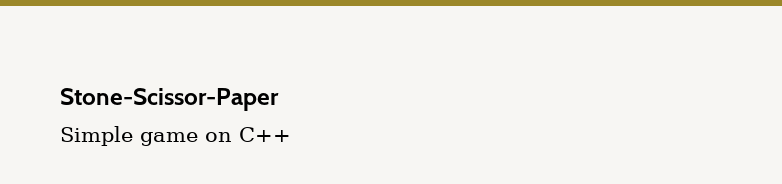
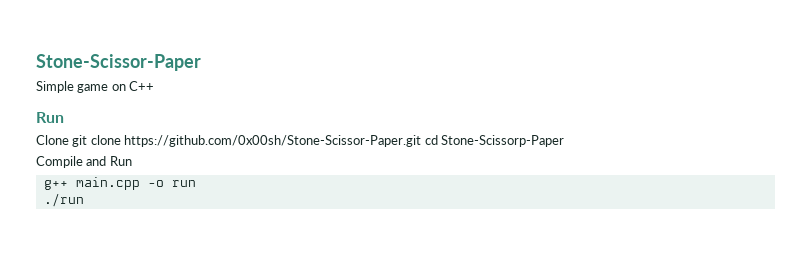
(291, 134) none -> [36,112,64,123] [36,135,564,147] [36,156,132,168] [43,177,196,190] [43,193,84,207] // Run // Clone git clone https://github.com/0x00sh/Stone-Scissor-Paper.git cd Stone-Scissorp-Paper // Compile and Run // g++ main.cpp -o run // ./run

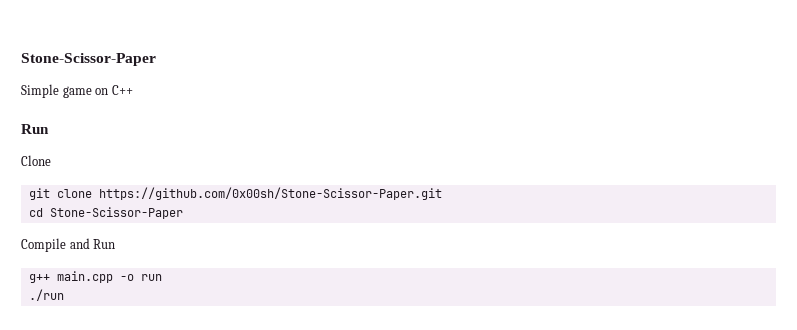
(69, 140) none -> (51, 160) //
[424,135,564,147] cd Stone-Scissorp-Paper -> [28,207,183,219] // cd Stone-Scissor-Paper

